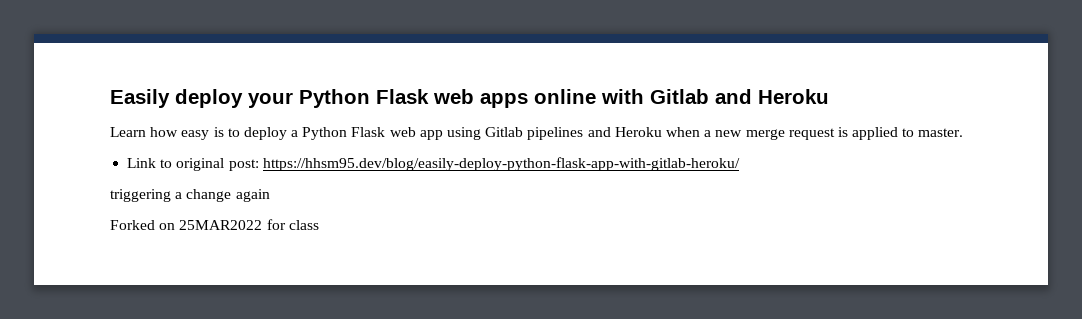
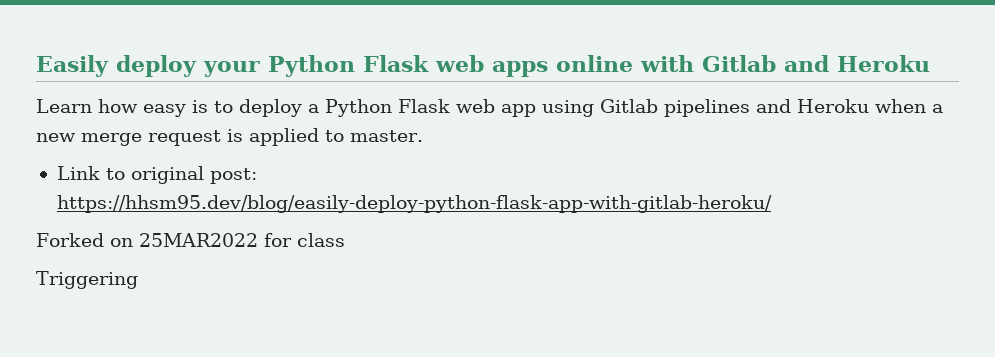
[110,189,270,202] // triggering a change again -> (772, 204) none
(319, 225) none -> [36,271,138,289] // Triggering

